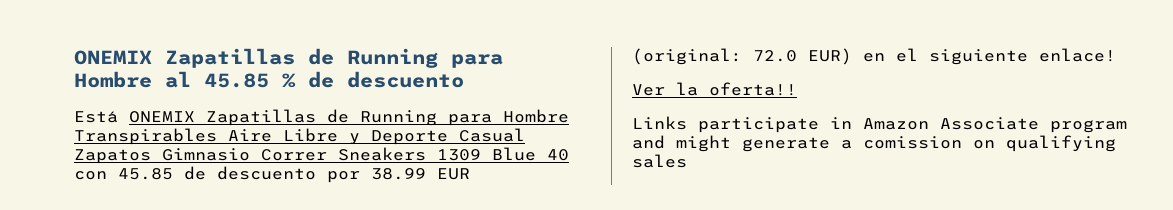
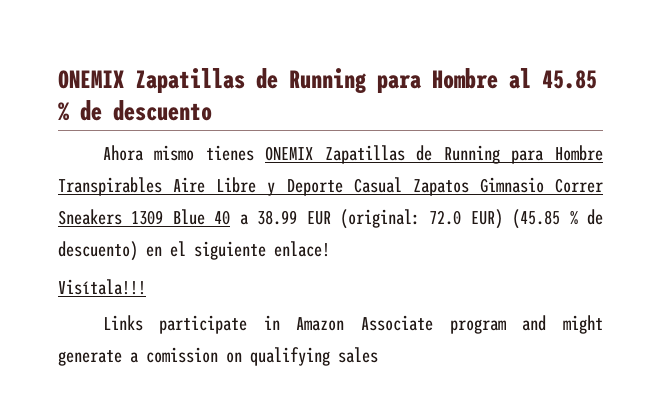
[74,111,118,123] Está -> [102,145,254,161] Ahora mismo tienes
[74,166,360,183] con 45.85 de descuento por -> [239,214,248,225] a
(852, 56) none -> [512,209,604,229] [58,241,138,261] (45.85 % de descuento)
[632,82,797,96] Ver la oferta!! -> [58,279,146,295] Visítala!!!

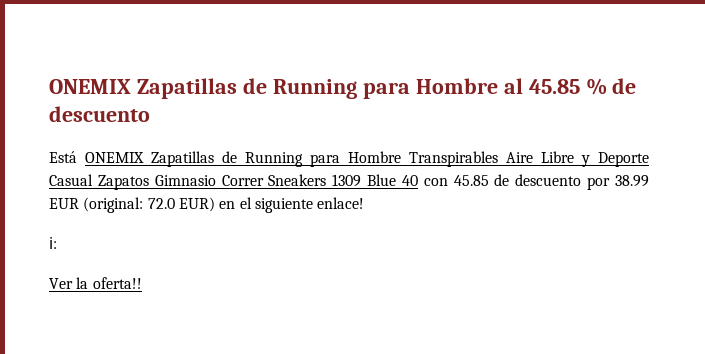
[102,145,254,161] Ahora mismo tienes -> [49,151,77,163] Está
[239,214,248,225] a -> [423,174,611,190] con 45.85 de descuento por
[512,209,604,229] [58,241,138,261] (45.85 % de descuento) -> (215, 204) none
[58,279,146,295] [102,315,604,334] [58,347,378,366] Visítala!!! // Links participate in Amazon Associate program and might generate a comission on qualifying sales -> [49,237,57,249] [49,277,142,289] ℹ: // Ver la oferta!!

